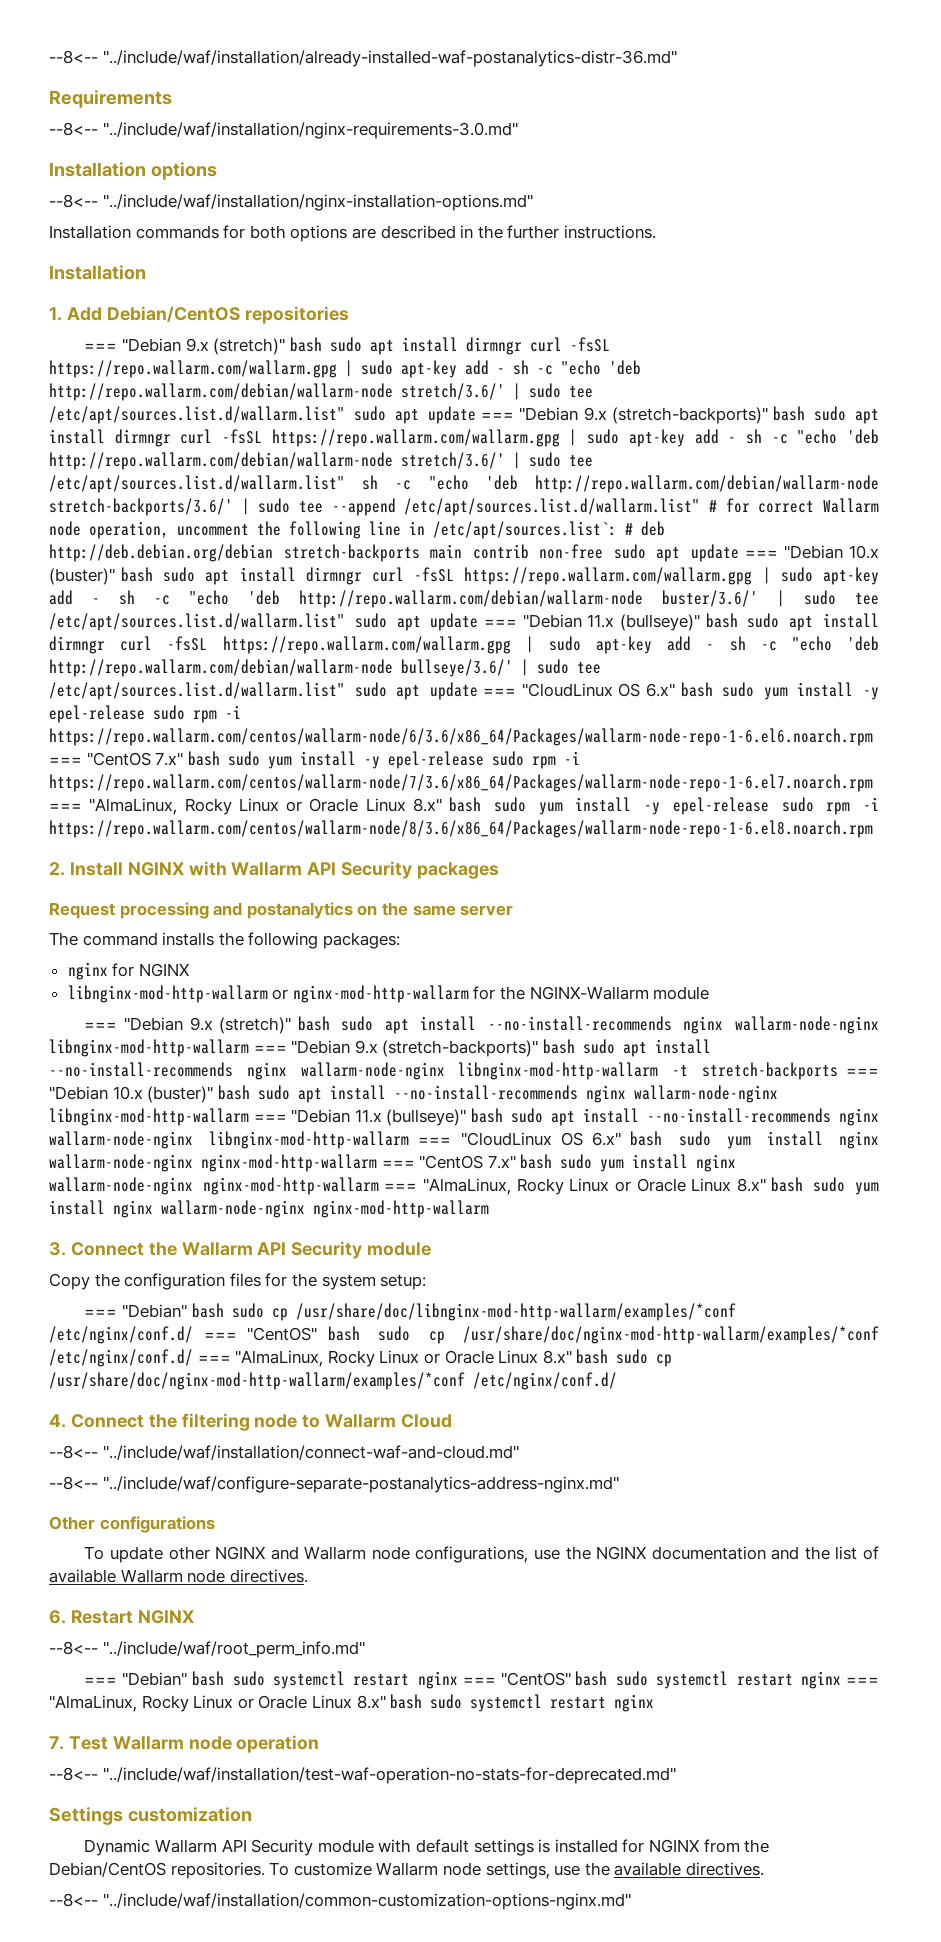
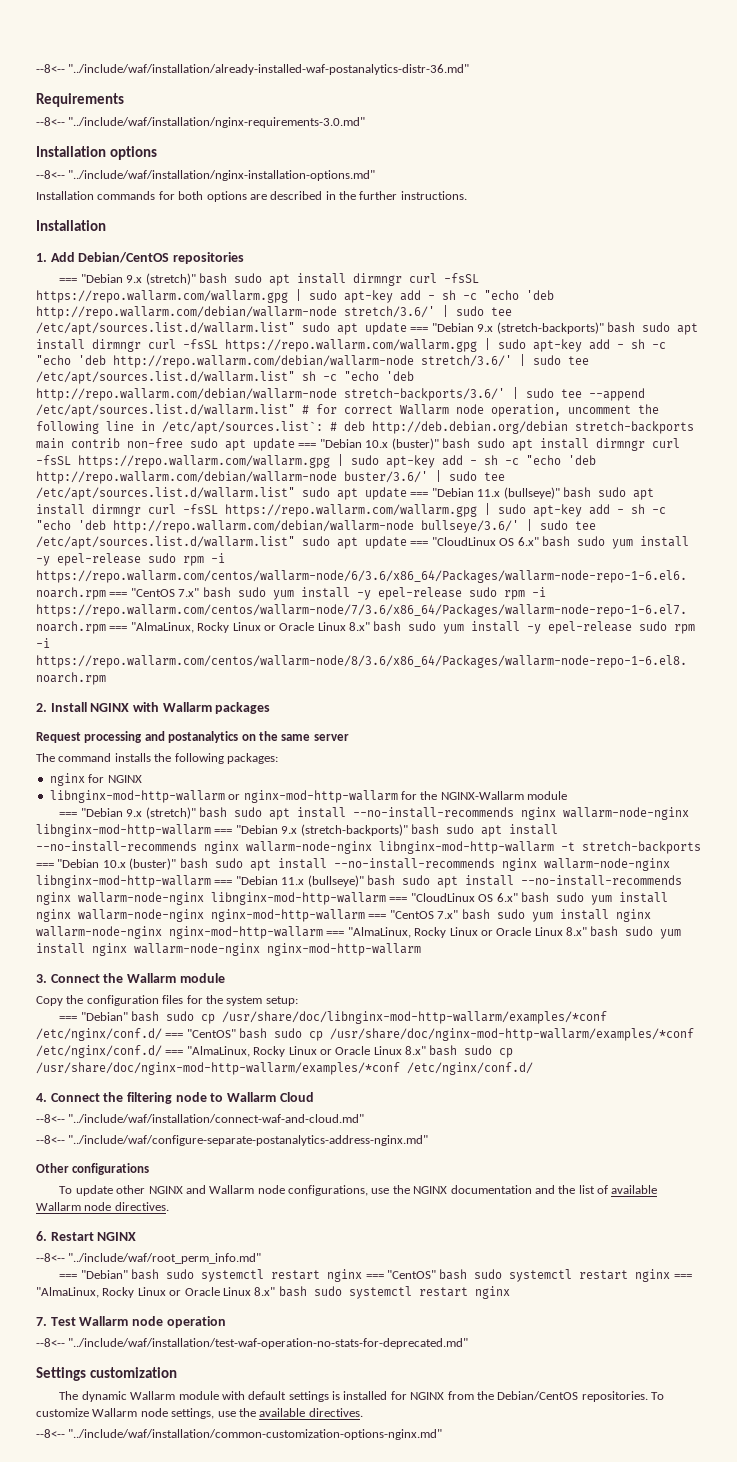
[307,861,413,879] API Security -> (212, 707) none
[257,1241,363,1259] API Security -> (176, 978) none
[84,1839,314,1856] Dynamic Wallarm API Security -> [59,1391,176,1402] The dynamic Wallarm

